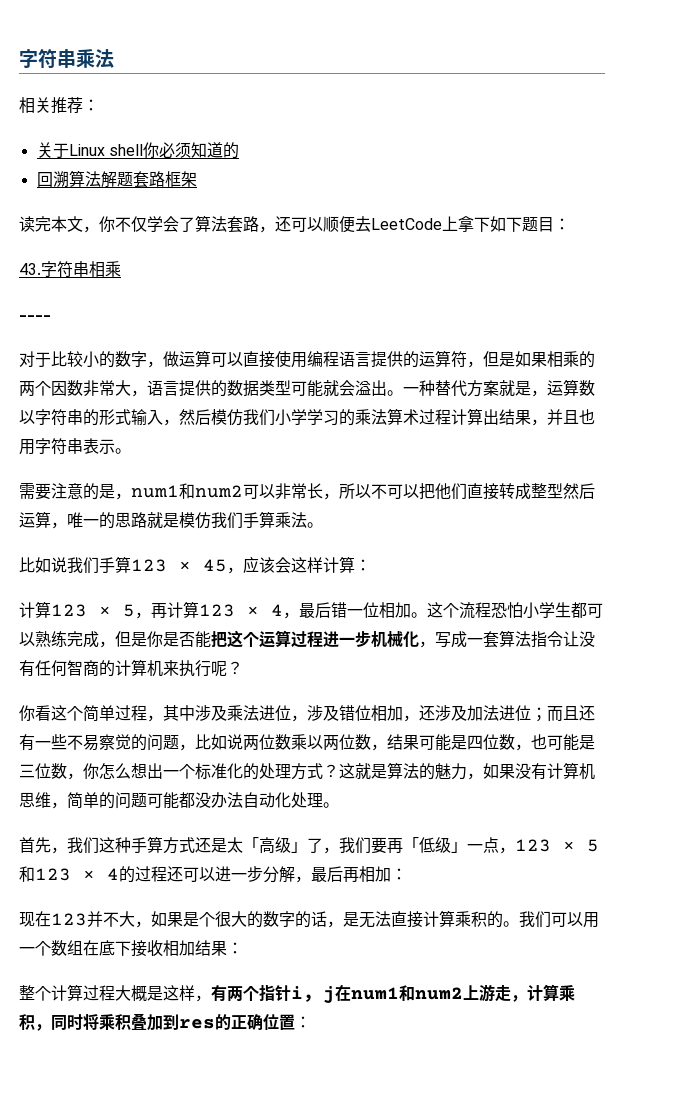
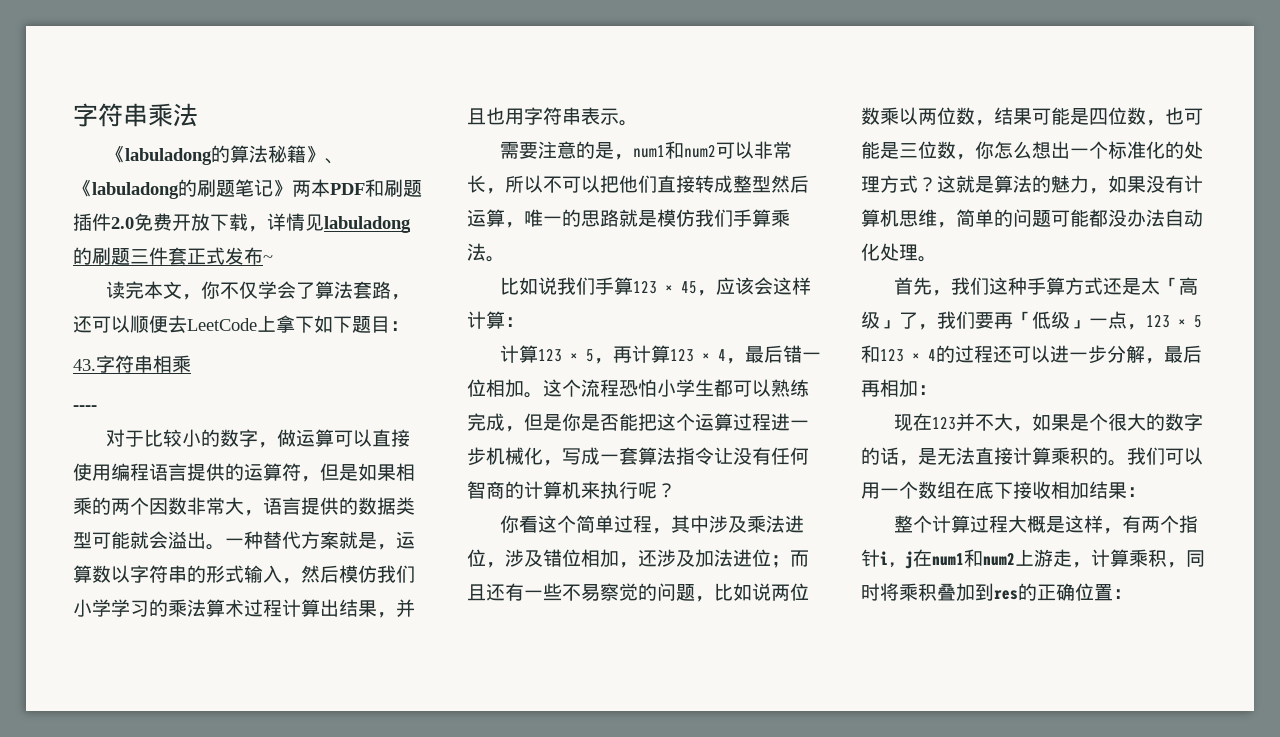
[19,97,99,114] [36,142,239,159] [36,170,197,188] 相关推荐： // 关于Linux shell你必须知道的 // 回溯算法解题套路框架 -> [105,145,344,165] [73,179,422,199] [73,213,411,233] [73,247,273,265] 《labuladong的算法秘籍》、《labuladong的刷题笔记》两本PDF和刷题插件2.0免费开放下载，详情见labuladong的刷题三件套正式发布~

